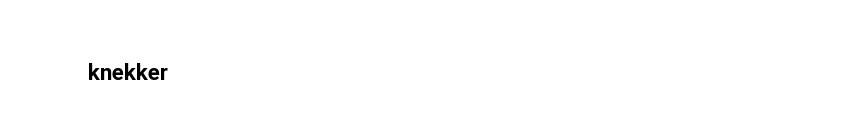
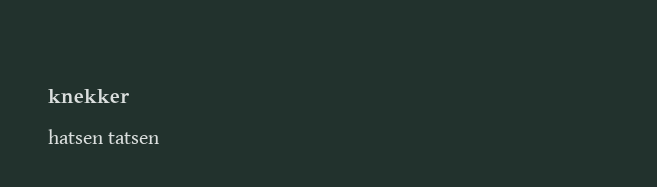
(168, 71) none -> [48,129,160,144] // hatsen tatsen

